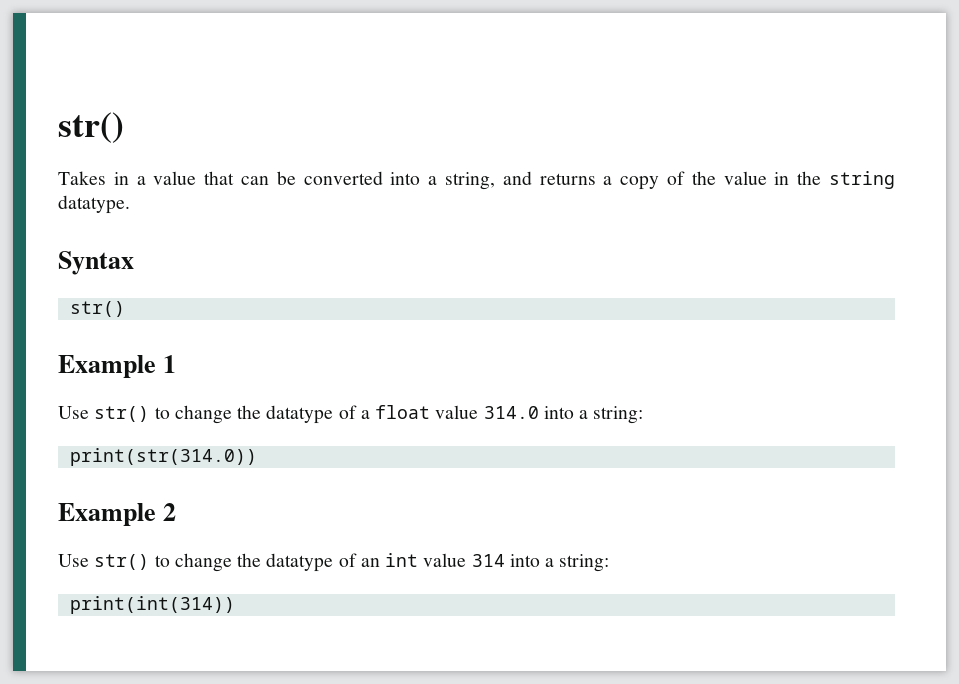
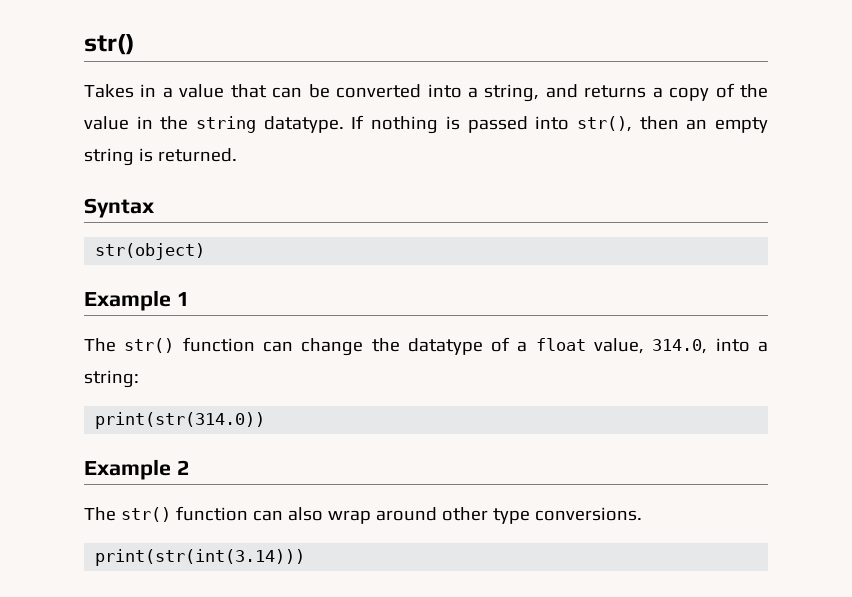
(130, 204) none -> [351,115,768,134] [84,148,237,166] If nothing is passed into str(), then an empty string is returned.
[69,301,125,317] str() -> [95,243,206,260] str(object)
[58,406,170,422] Use str() to -> [84,337,293,353] The str() function can
[435,405,539,419] value 314.0 -> [594,338,708,354] value, 314.0,
[58,553,610,572] [69,596,235,614] Use str() to change the datatype of an int value 314 into a string: // print(int(314)) -> [84,506,642,524] [95,549,306,566] The str() function can also wrap around other type conversions. // print(str(int(3.14)))

